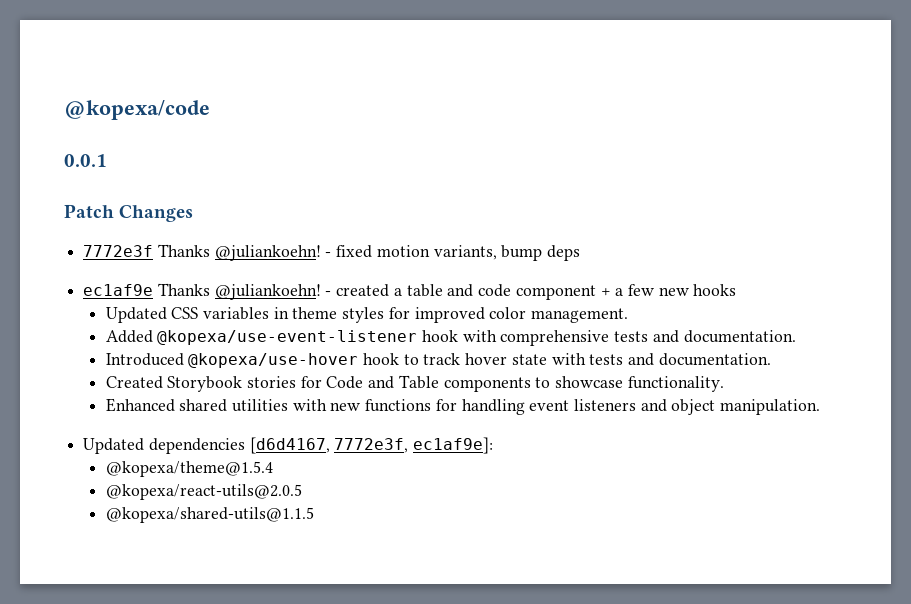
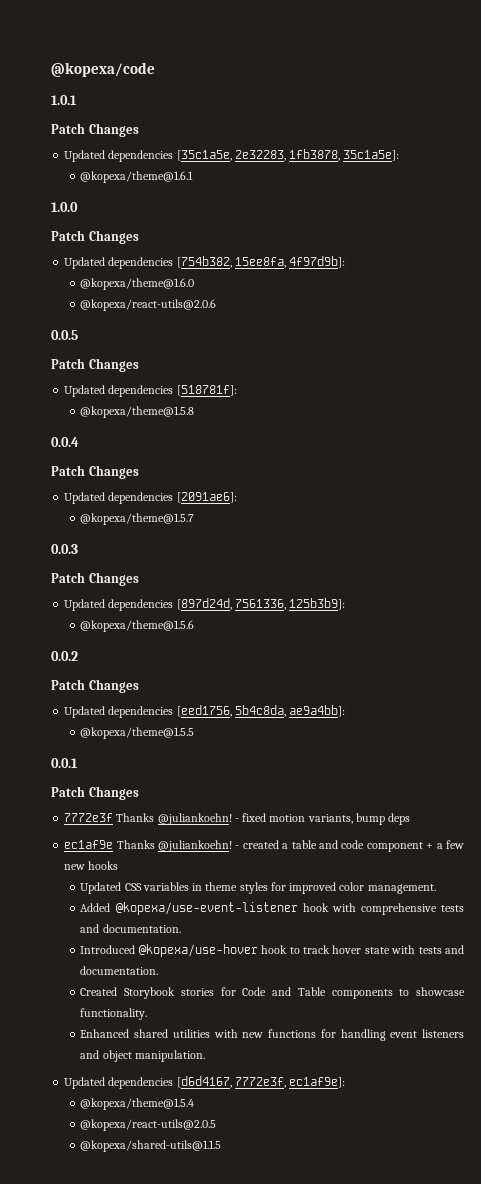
(210, 110) none -> [51,95,77,105] [51,123,139,137] [64,149,400,162] [80,171,194,183] [51,202,78,212] [51,230,139,244] [64,256,346,269] [80,278,195,290] [80,299,217,311] [51,330,78,340] [51,358,139,372] [64,385,237,397] [80,406,195,418] [51,437,79,447] [51,465,139,479] [64,492,237,504] [80,513,195,525] [51,544,78,554] [51,572,139,586] [64,598,346,611] [80,620,195,632] [51,651,78,661] [51,679,139,693] [64,705,346,718] [80,727,195,739] // 1.0.1 // Patch Changes // Updated dependencies [35c1a5e, 2e32283, 1fb3878, 35c1a5e]: // @kopexa/theme@1.6.1 // 1.0.0 // Patch Changes // Updated dependencies [754b382, 15ee8fa, 4f97d9b]: // @kopexa/theme@1.6.0 // @kopexa/react-utils@2.0.6 // 0.0.5 // Patch Changes // Updated dependencies [518781f]: // @kopexa/theme@1.5.8 // 0.0.4 // Patch Changes // Updated dependencies [2091ae6]: // @kopexa/theme@1.5.7 // 0.0.3 // Patch Changes // Updated dependencies [897d24d, 7561336, 125b3b9]: // @kopexa/theme@1.5.6 // 0.0.2 // Patch Changes // Updated dependencies [eed1756, 5b4c8da, ae9a4bb]: // @kopexa/theme@1.5.5

